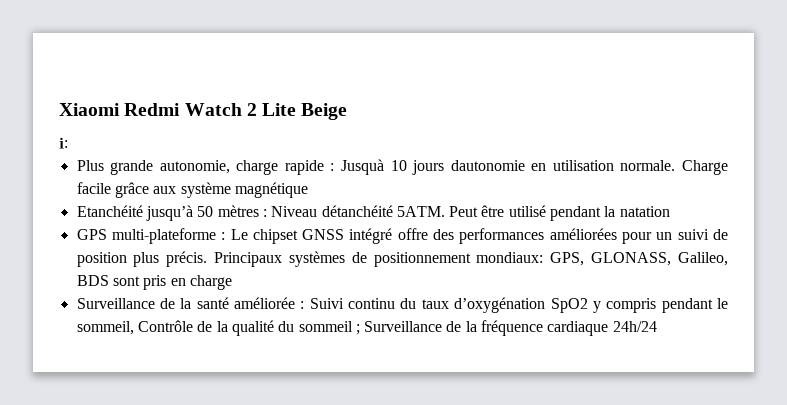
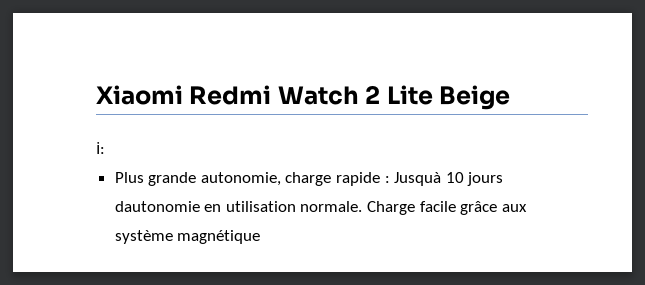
[76,205,670,221] [76,228,728,244] [76,251,729,267] [76,275,232,290] [76,297,729,313] [76,320,657,336] // Etanchéité jusqu’à 50 mètres : Niveau détanchéité 5ATM. Peut être utilisé pendant la natation // GPS multi-plateforme : Le chipset GNSS intégré offre des performances améliorées pour un suivi de position plus précis. Principaux systèmes de positionnement mondiaux: GPS, GLONASS, Galileo, BDS sont pris en charge // Surveillance de la santé améliorée : Suivi continu du taux d’oxygénation SpO2 y compris pendant le sommeil, Contrôle de la qualité du sommeil ; Surveillance de la fréquence cardiaque 24h/24 -> (261, 237) none

